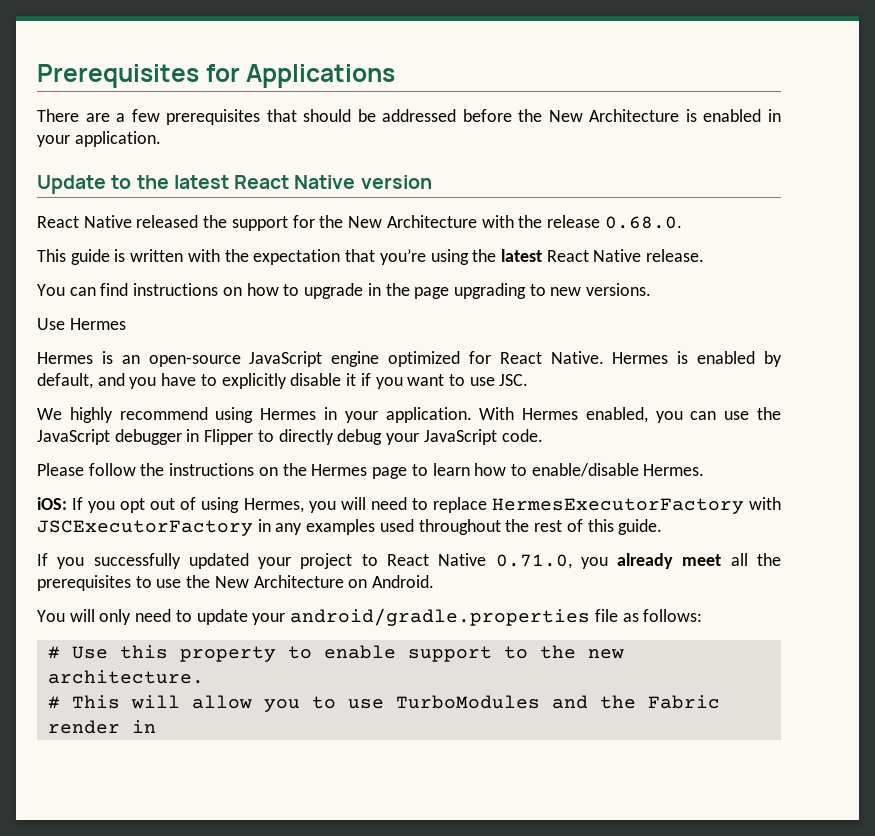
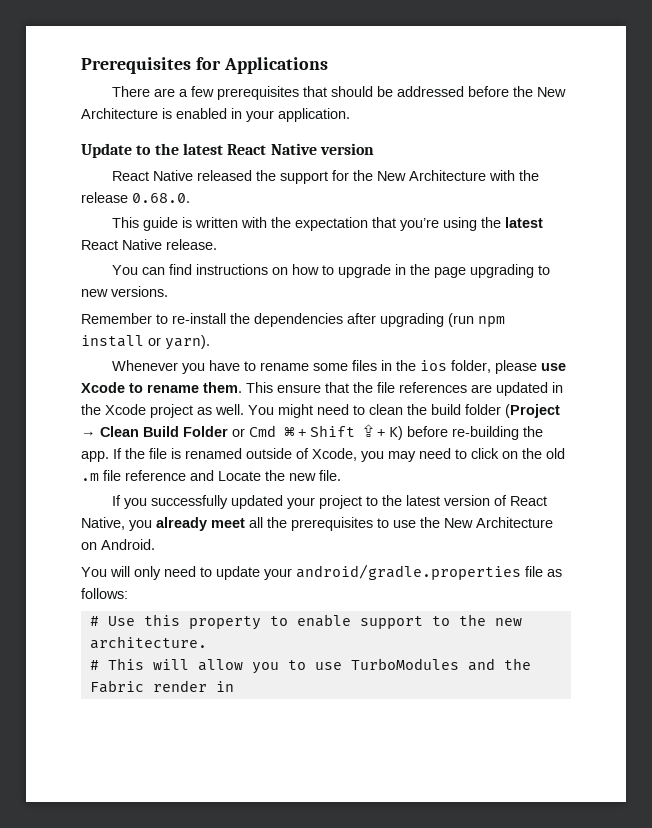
[37,318,126,330] [37,351,782,367] [37,373,529,389] [37,407,782,423] [37,429,543,445] [37,463,705,479] [37,497,781,514] [37,519,663,536] Use Hermes // Hermes is an open-source JavaScript engine optimized for React Native. Hermes is enabled by default, and you have to explicitly disable it if you want to use JSC. // We highly recommend using Hermes in your application. With Hermes enabled, you can use the JavaScript debugger in Flipper to directly debug your JavaScript code. // Please follow the instructions on the Hermes page to learn how to enable/disable Hermes. // iOS: If you opt out of using Hermes, you will need to replace HermesExecutorFactory with JSCExecutorFactory in any examples used throughout the rest of this guide. -> [81,313,505,327] [81,335,210,350] [111,360,566,374] [81,382,563,396] [81,404,560,418] [81,424,543,440] [81,448,565,462] [81,470,341,481] Remember to re-install the dependencies after upgrading (run npm install or yarn). // Whenever you have to rename some files in the ios folder, please use Xcode to rename them. This ensure that the file references are updated in the Xcode project as well. You might need to clean the build folder (Project → Clean Build Folder or Cmd ⌘ + Shift ⇪ + K) before re-building the app. If the file is renamed outside of Xcode, you may need to click on the old .m file reference and Locate the new file.
[387,553,572,569] React Native 0.71.0, -> [381,495,547,506] [81,517,125,530] the latest version of React Native,

